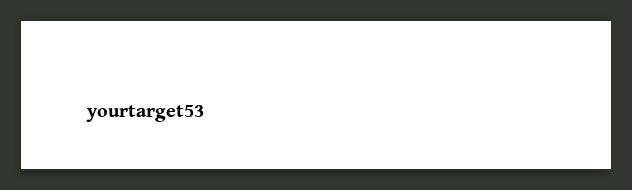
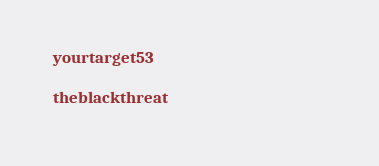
(204, 113) none -> [53,91,169,103] // theblackthreat

